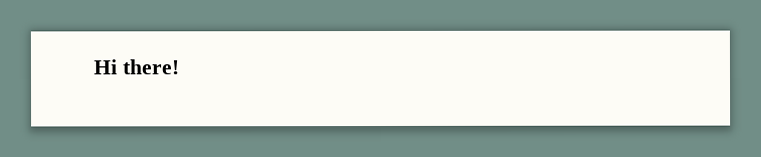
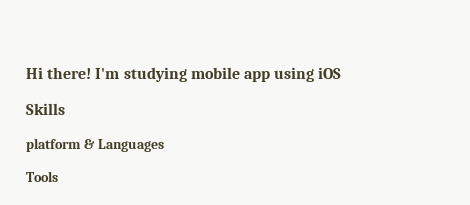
(179, 67) none -> [95,67,342,82] [26,103,65,115] [26,138,164,152] [26,171,58,182] I'm studying mobile app using iOS // Skills // platform & Languages // Tools

